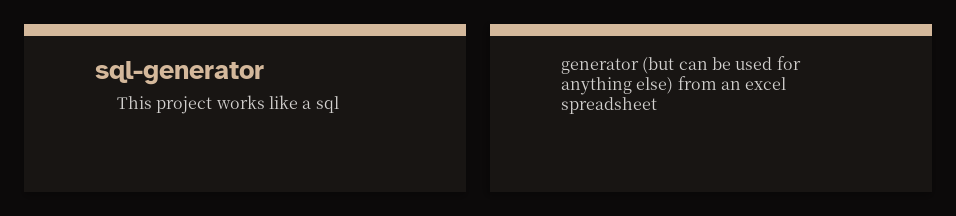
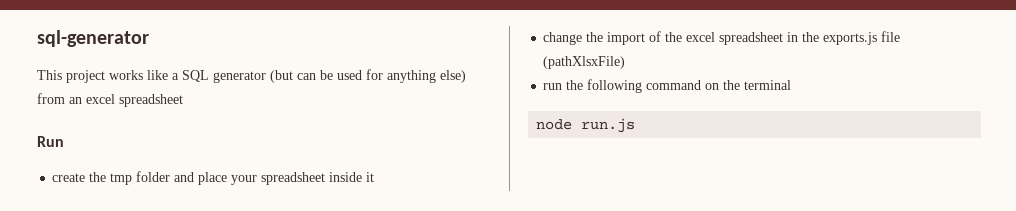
[315,96,339,113] sql -> [182,70,209,82] SQL
(657, 105) none -> [37,136,64,147] [52,171,375,185] [543,31,901,45] [543,56,626,69] [543,79,792,93] [536,118,636,133] // Run // create the tmp folder and place your spreadsheet inside it // change the import of the excel spreadsheet in the exports.js file (pathXlsxFile) // run the following command on the terminal // node run.js

